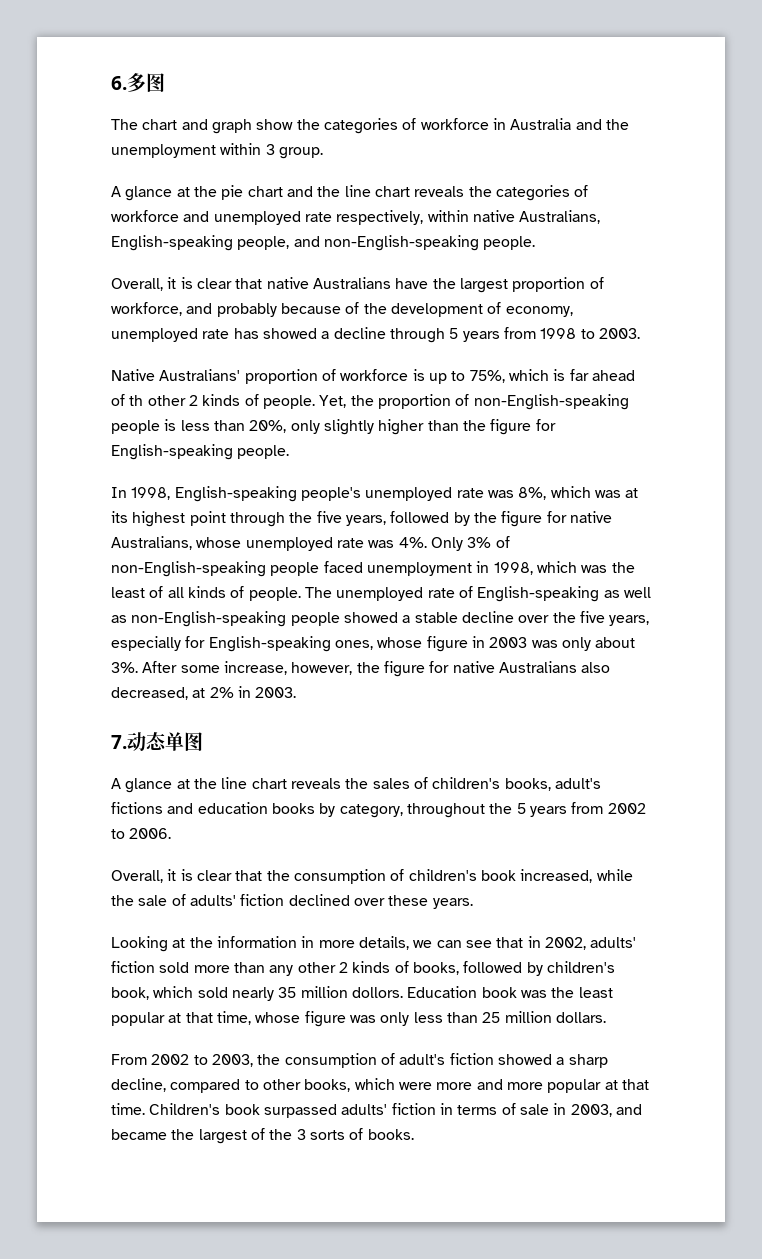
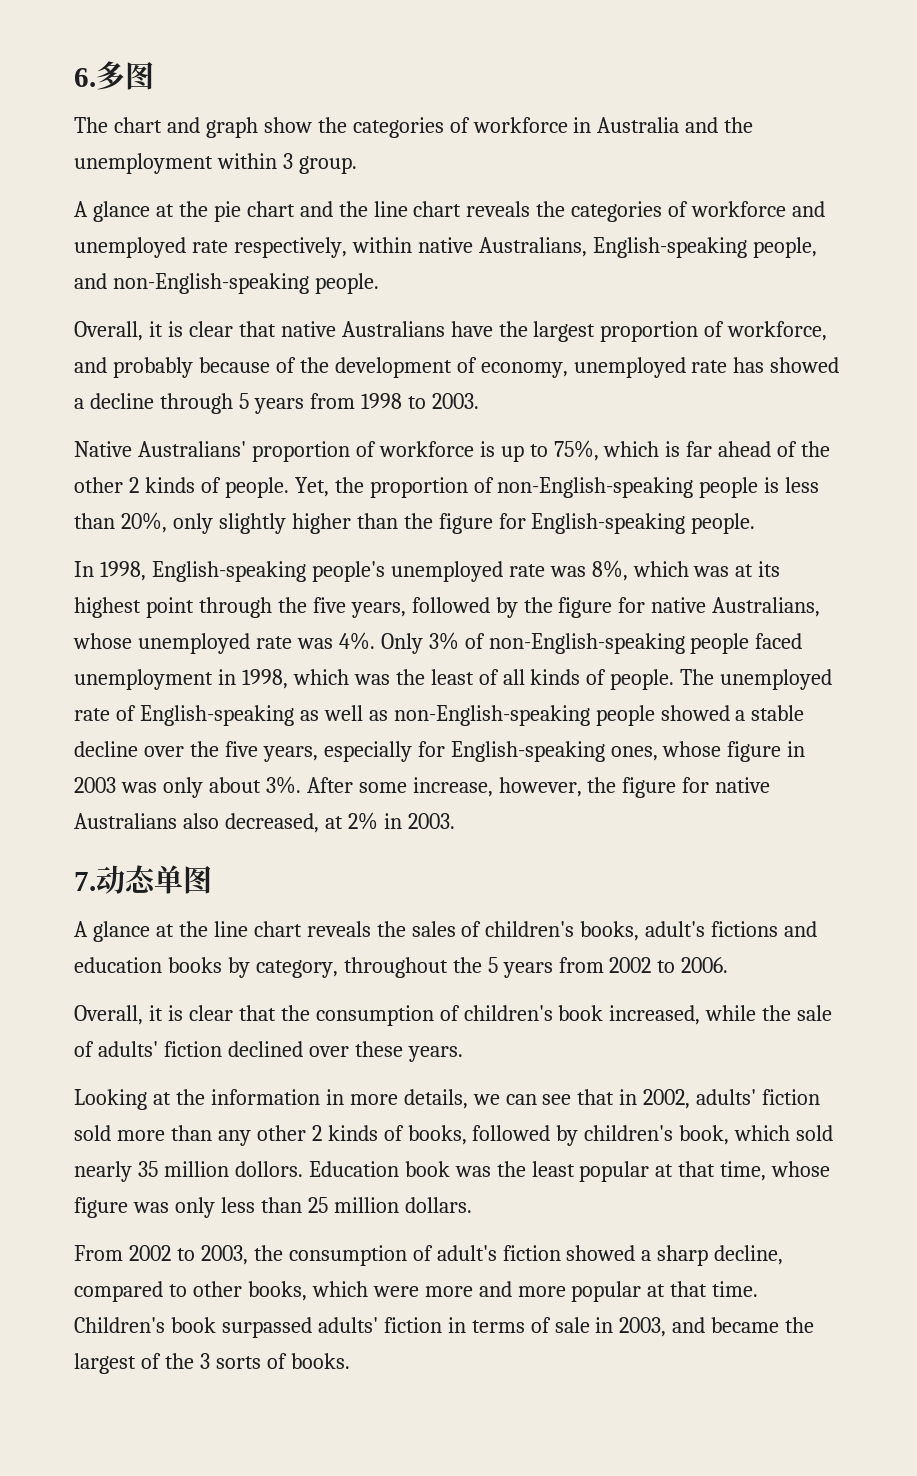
[129,395,144,406] th -> [801,441,831,457] the

